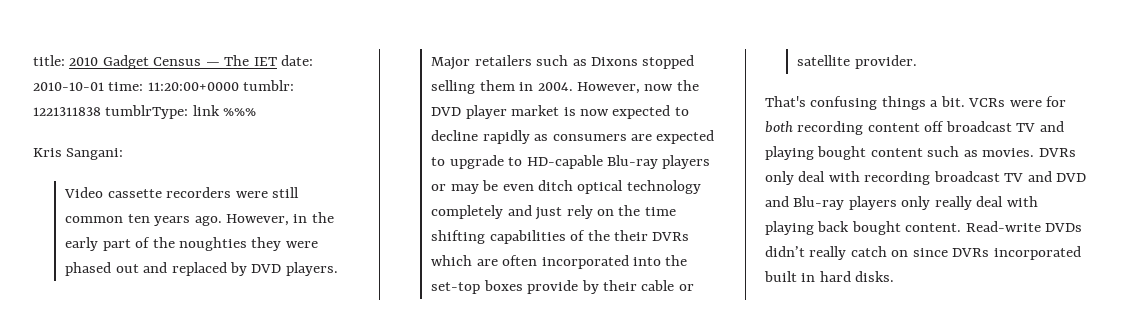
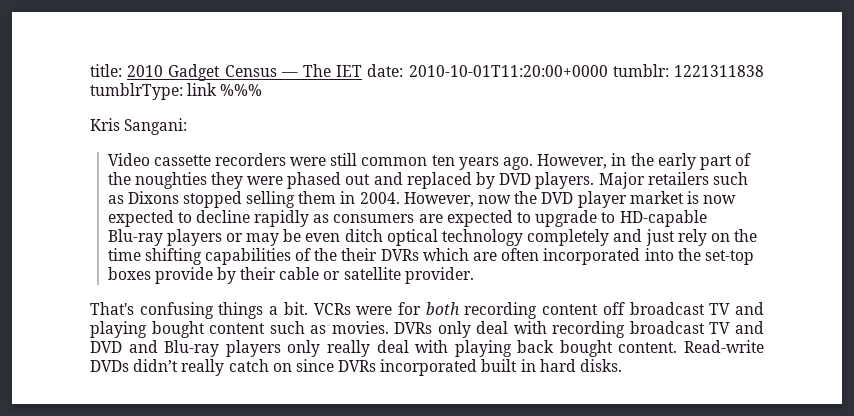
[33,82,239,91] 2010-10-01 time: 11:20:00+0000 -> [408,65,608,77] 2010-10-01T11:20:00+0000

